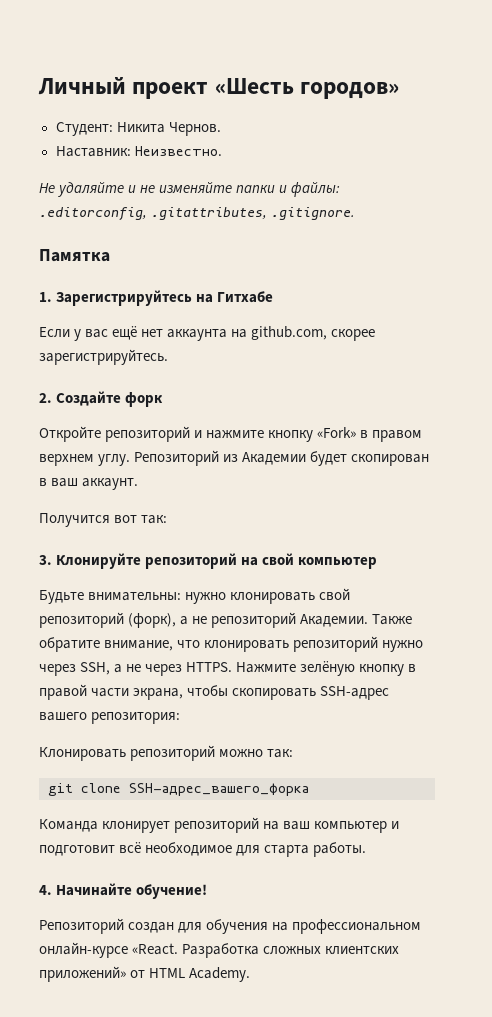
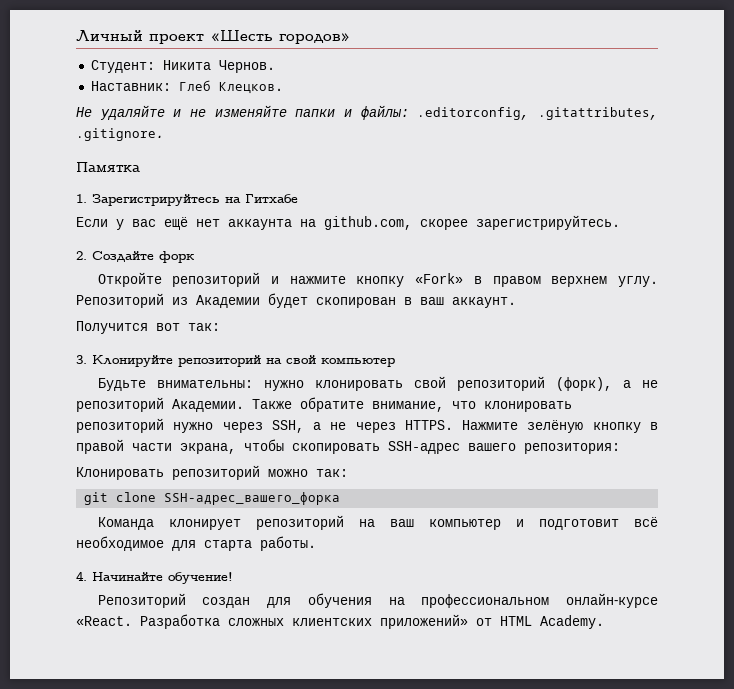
[134,146,222,156] Неизвестно. -> [178,80,283,94] Глеб Клецков.

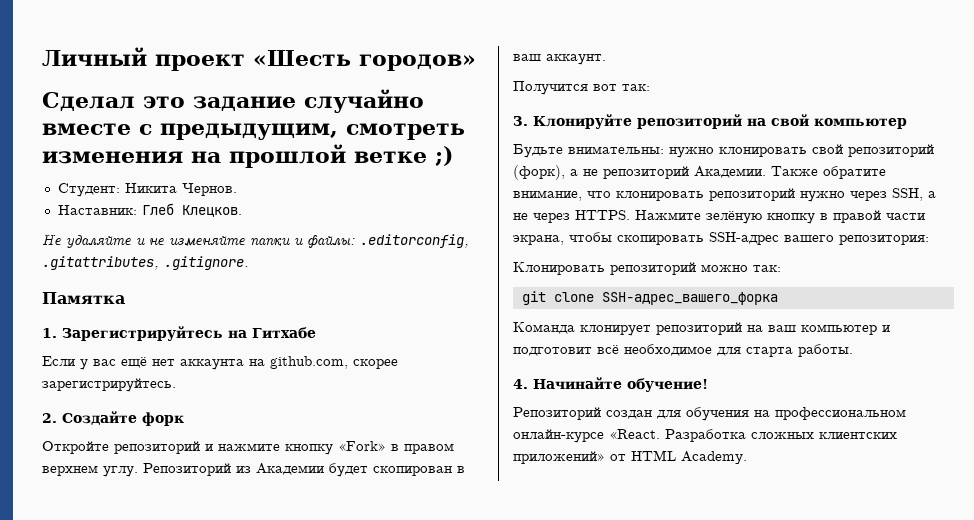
(351, 38) none -> [42,89,424,113] [42,123,465,140] [42,144,453,168] // Сделал это задание случайно вместе с предыдущим, смотреть изменения на прошлой ветке ;)

